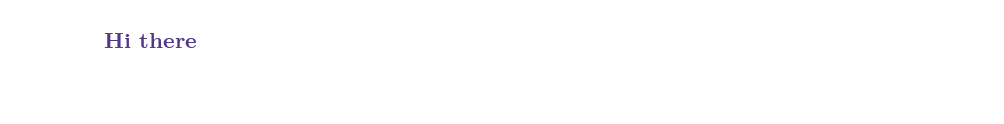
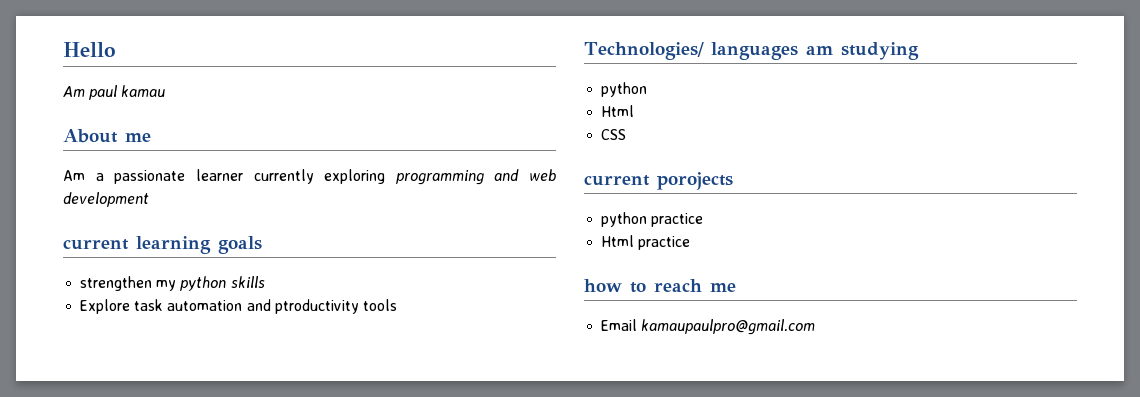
[104,33,197,48] Hi there -> [63,42,116,57] [63,85,166,100] [63,129,151,143] [63,169,556,185] [63,192,149,207] [63,236,262,254] [80,276,265,291] [80,299,397,314] [584,42,919,60] [601,82,648,97] [601,105,635,117] [601,129,627,140] [584,172,733,190] [601,212,704,227] [601,235,691,250] [584,279,736,293] [601,319,816,335] Hello // Am paul kamau // About me // Am a passionate learner currently exploring programming and web development // current learning goals // strengthen my python skills // Explore task automation and ptroductivity tools // Technologies/ languages am studying // python // Html // CSS // current porojects // python practice // Html practice // how to reach me // Email kamaupaulpro@gmail.com

